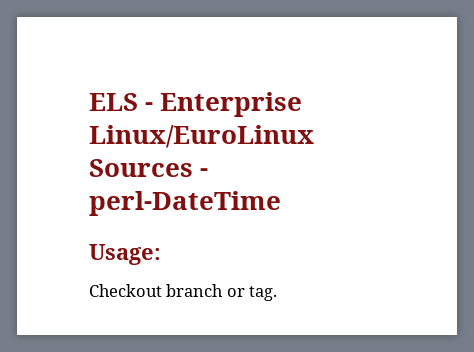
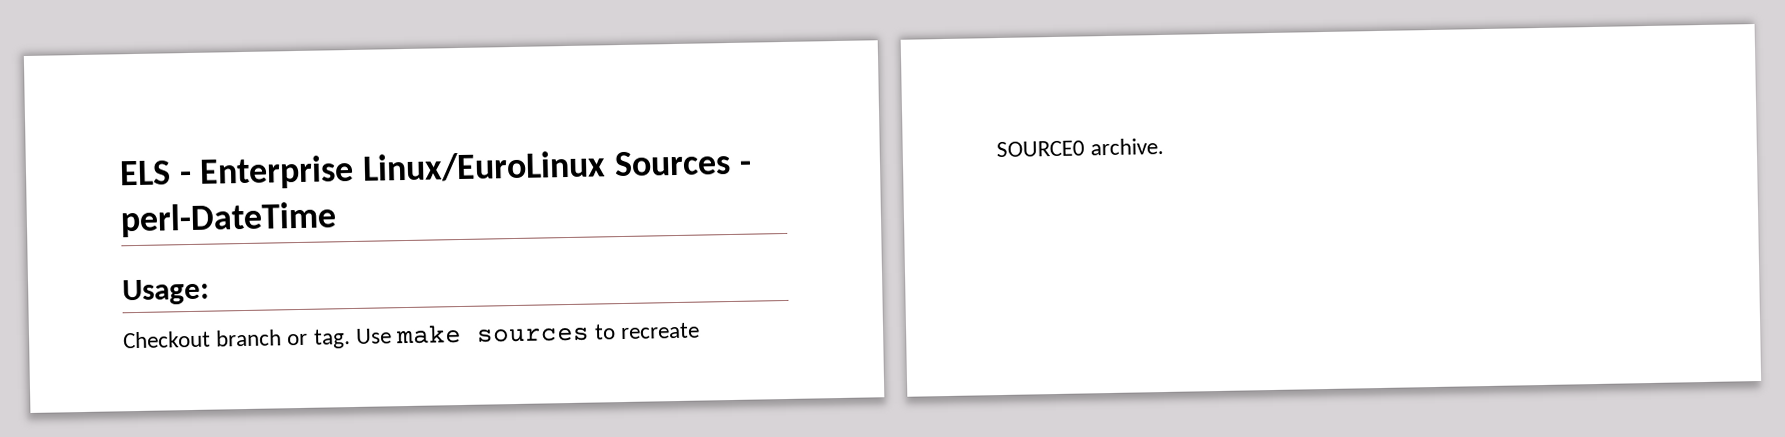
(278, 293) none -> [354,322,701,345] [996,137,1165,158] Use make sources to recreate SOURCE0 archive.

